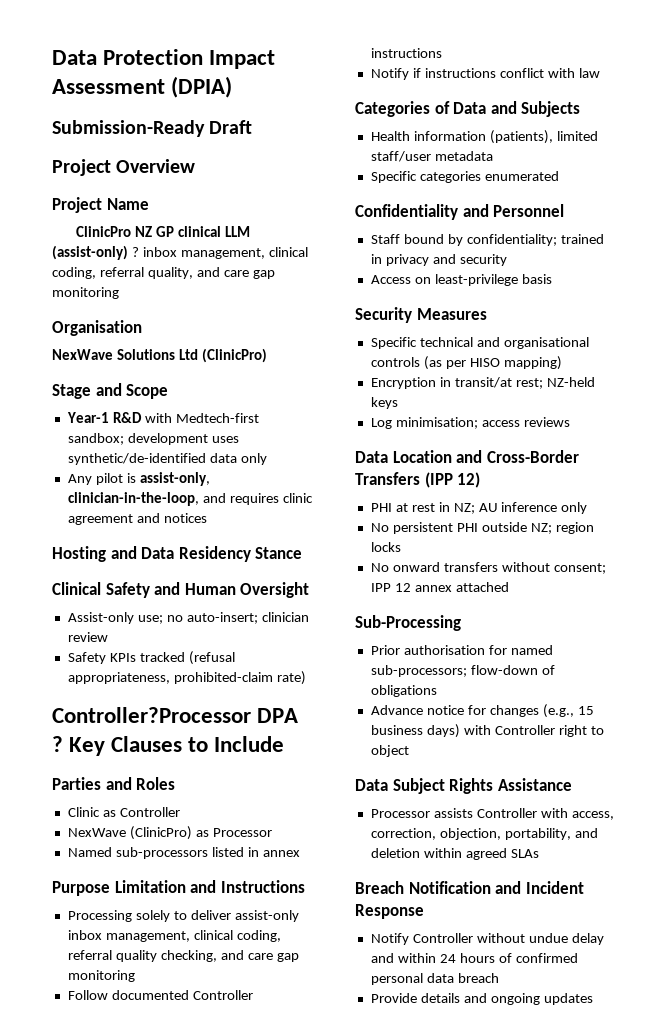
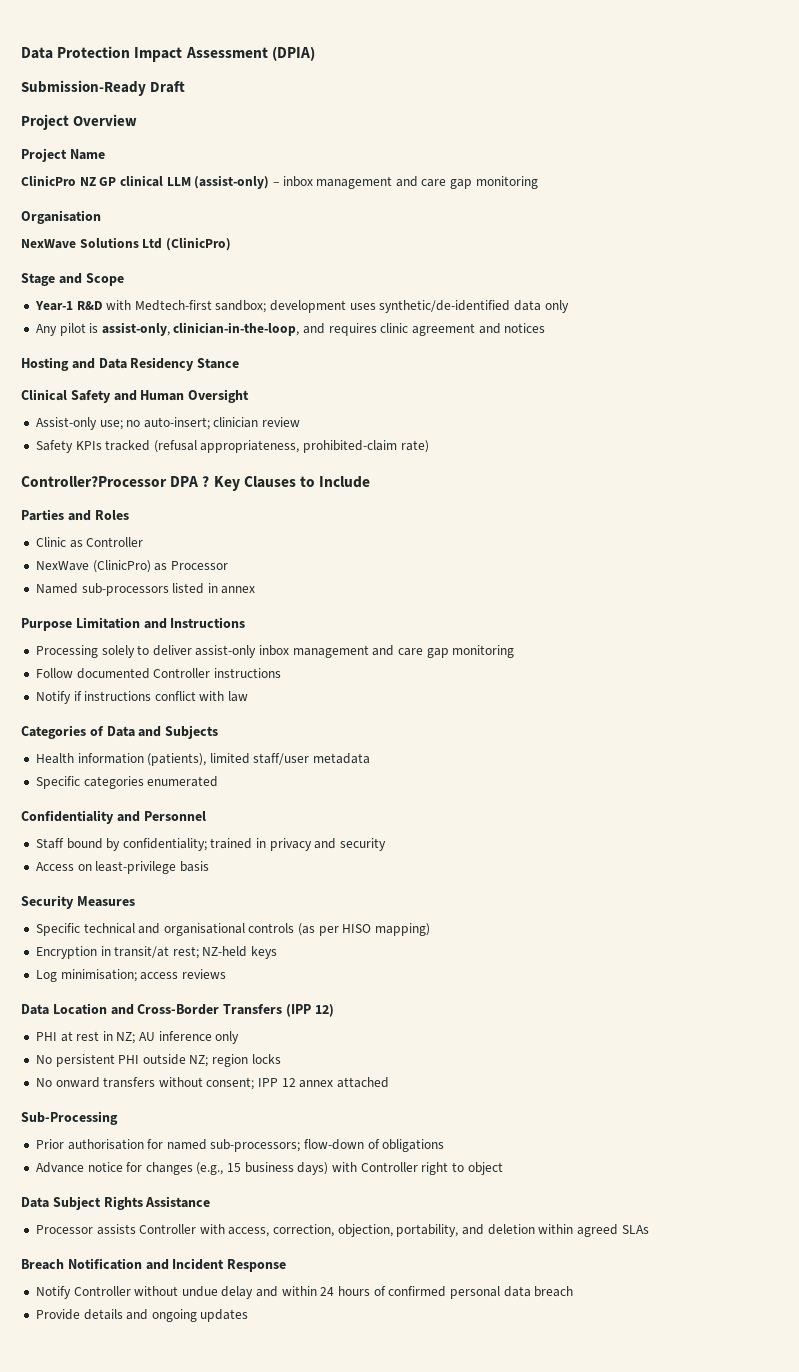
[131,247,308,259] [52,267,193,279] ? inbox management, clinical coding, referral quality, -> [272,176,393,189] – inbox management
[105,930,281,942] [67,950,217,962] management, clinical coding, referral quality checking, -> [292,645,369,658] management

